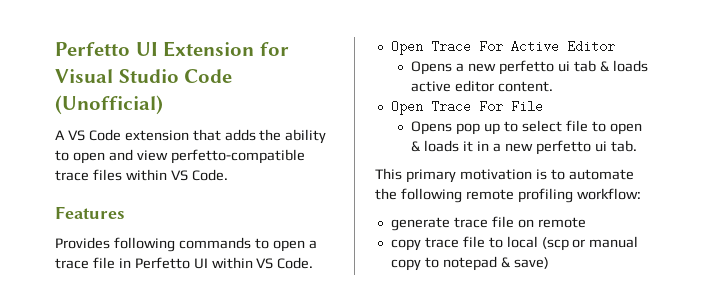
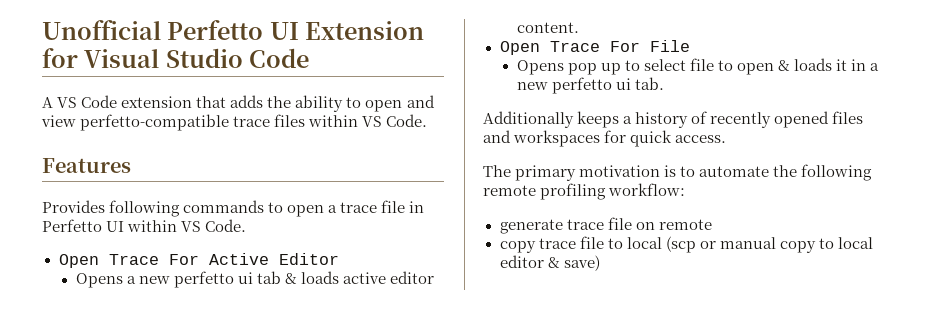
(55, 49) none -> [42,20,161,40] Unofficial
[55,95,163,115] (Unofficial) -> (310, 58) none
[375,168,402,180] This -> [483,111,864,128] [483,130,727,147] [483,165,511,177] Additionally keeps a history of recently opened files and workspaces for quick access. // The
[442,256,497,271] notepad -> [838,237,873,249] [499,255,544,268] local editor

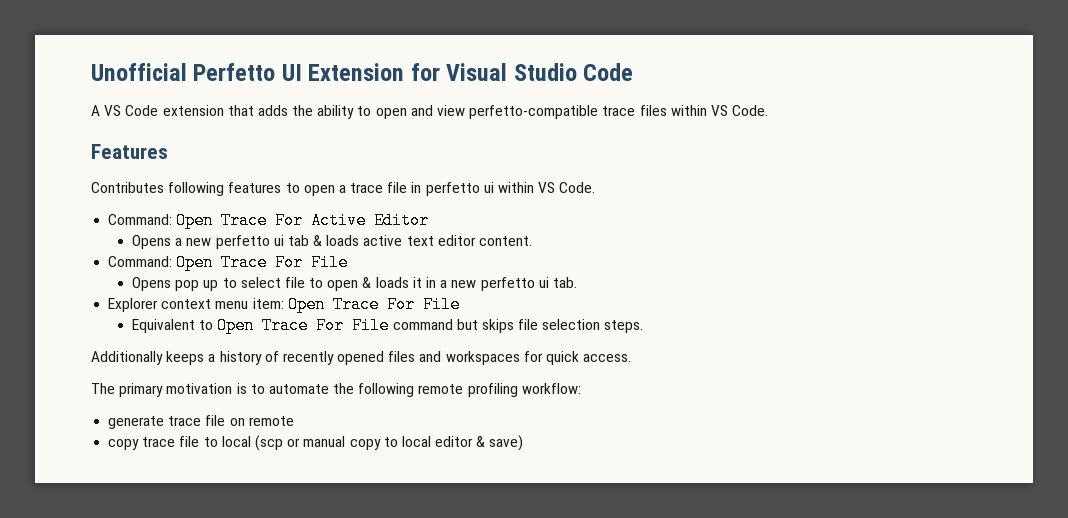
[42,200,265,217] Provides following commands -> [91,182,282,196] Contributes following features
[42,219,247,232] Perfetto UI within VS Code. // -> [425,182,596,196] [108,214,173,225] perfetto ui within VS Code. // Command:
(387, 278) none -> [406,236,434,246] text
(579, 27) none -> [108,256,173,267] Command:
(664, 83) none -> [108,296,460,313] [131,317,644,334] // Explorer context menu item: Open Trace For File // Equivalent to Open Trace For File command but skips file selection steps.

